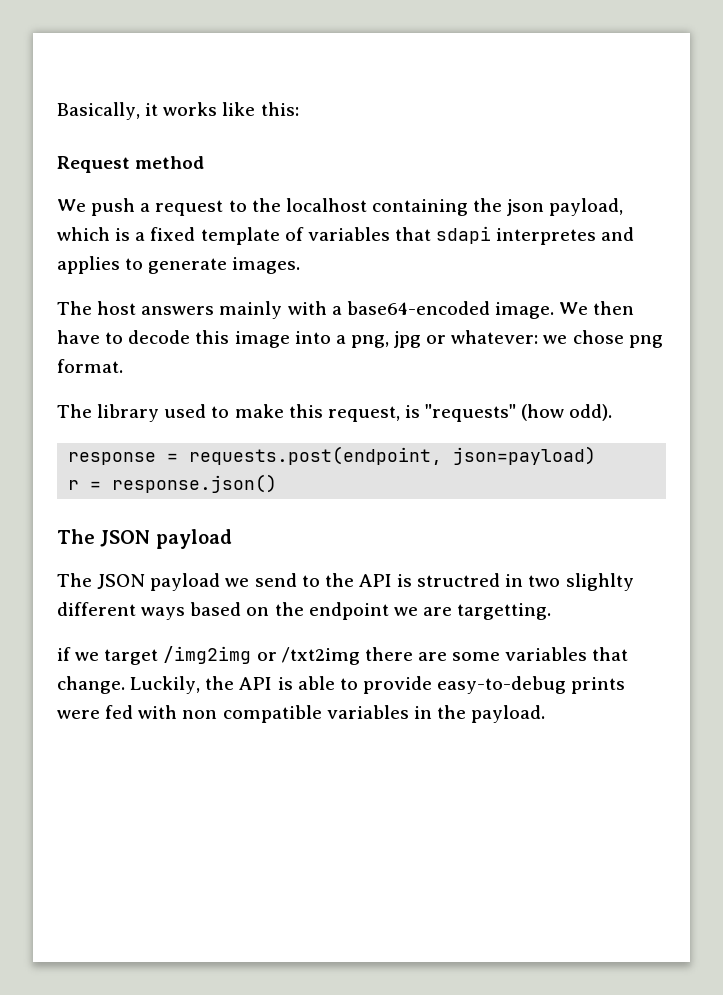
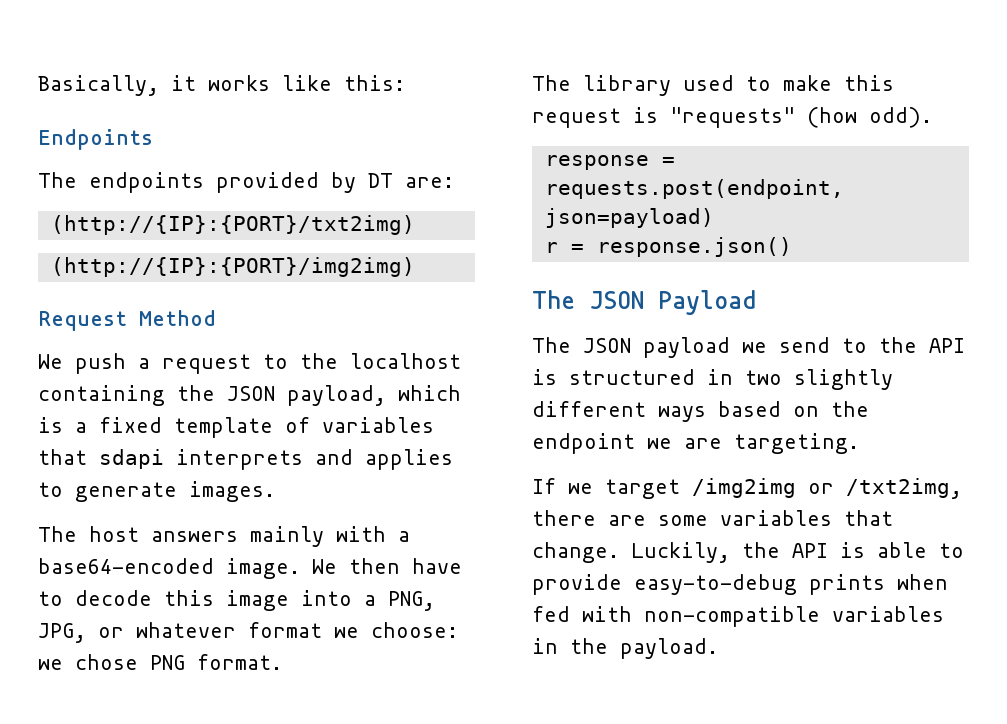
(299, 109) none -> [38,129,153,150] [38,172,454,193] [50,215,415,235] [50,257,415,277] // Endpoints // The endpoints provided by DT are: // (http://{IP}:{PORT}/txt2img) // (http://{IP}:{PORT}/img2img)
[135,156,205,169] method -> [139,310,216,326] Method
[507,199,545,216] json -> [227,386,275,401] JSON
[496,228,597,245] interpretes -> [176,449,303,470] interprets
[350,330,539,348] png, jpg or whatever: -> [388,591,435,611] [38,622,458,643] PNG, JPG, or whatever format we choose:
[628,335,663,348] png -> [150,655,185,670] PNG
[327,406,400,422] request, -> [532,108,621,128] request
[155,529,232,549] payload -> [658,290,756,315] Payload
[417,573,501,587] structred -> [569,369,695,385] structured
[565,573,634,591] slighlty -> [794,369,893,390] slightly
[457,603,552,620] [57,647,71,661] targetting. // if -> [734,433,859,454] [532,478,556,494] targeting. // If
[281,647,360,665] /txt2img -> [846,478,962,499] /txt2img,
[57,710,100,719] were -> [897,574,948,590] when
[182,705,322,723] non compatible -> [644,606,820,627] non-compatible

